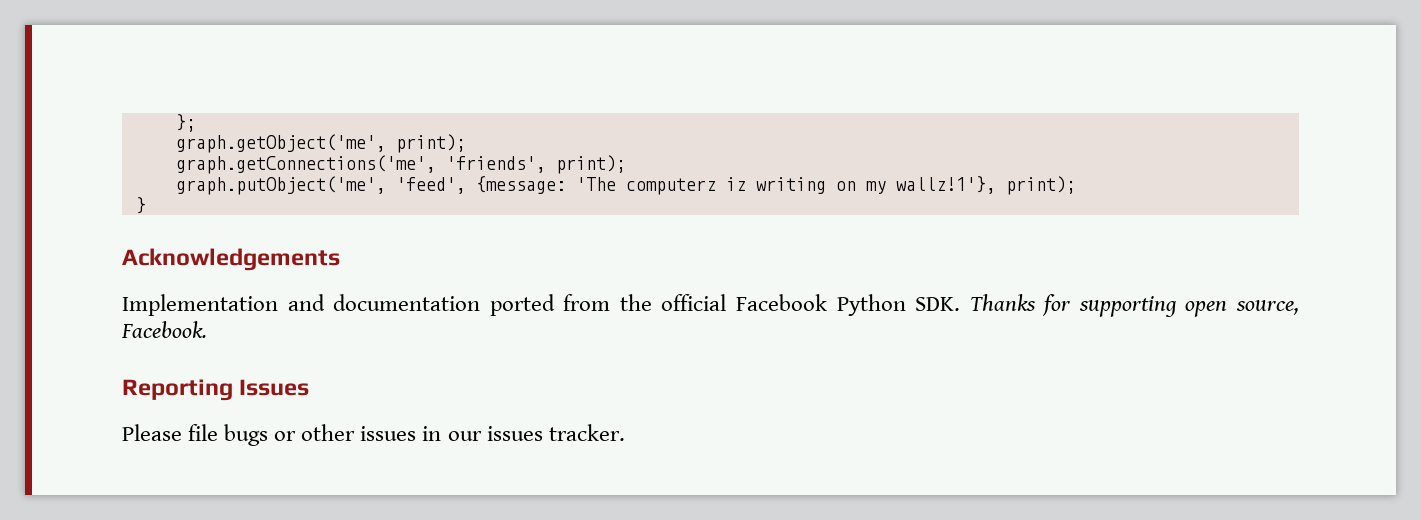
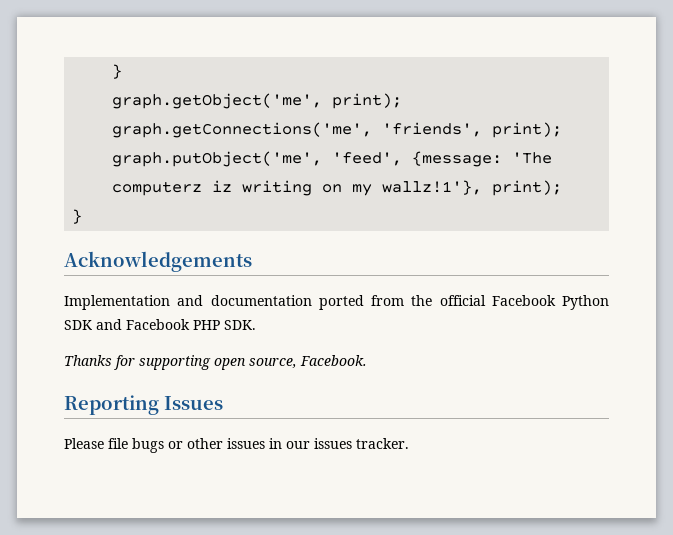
[175,114,196,132] }; -> [112,64,123,79] }
(906, 305) none -> [64,319,220,330] SDK and Facebook PHP
(961, 304) none -> (256, 325) //

